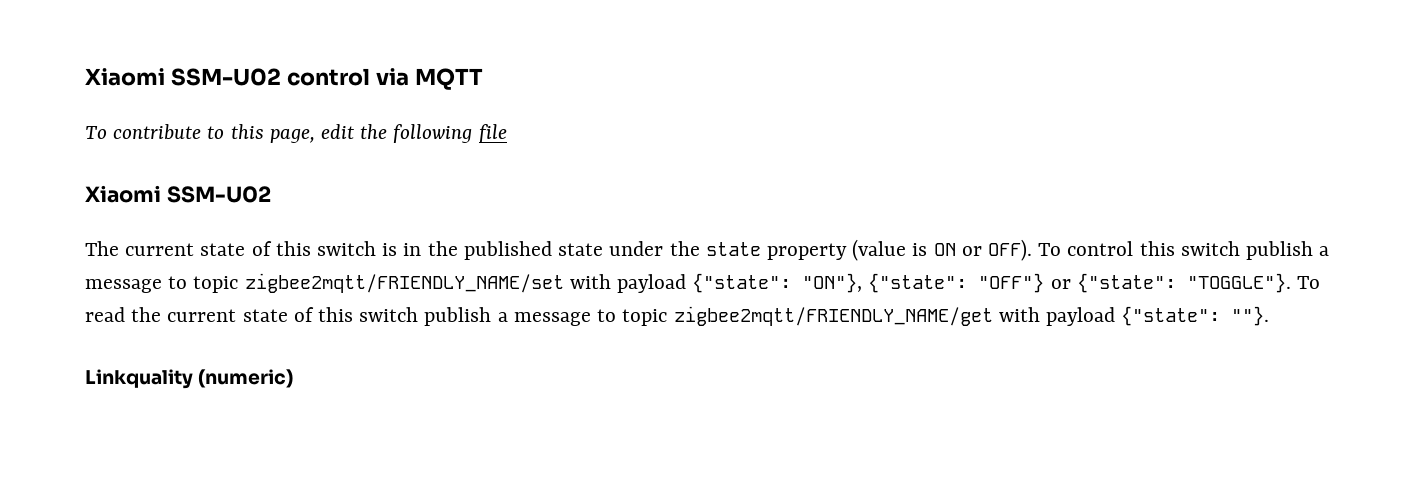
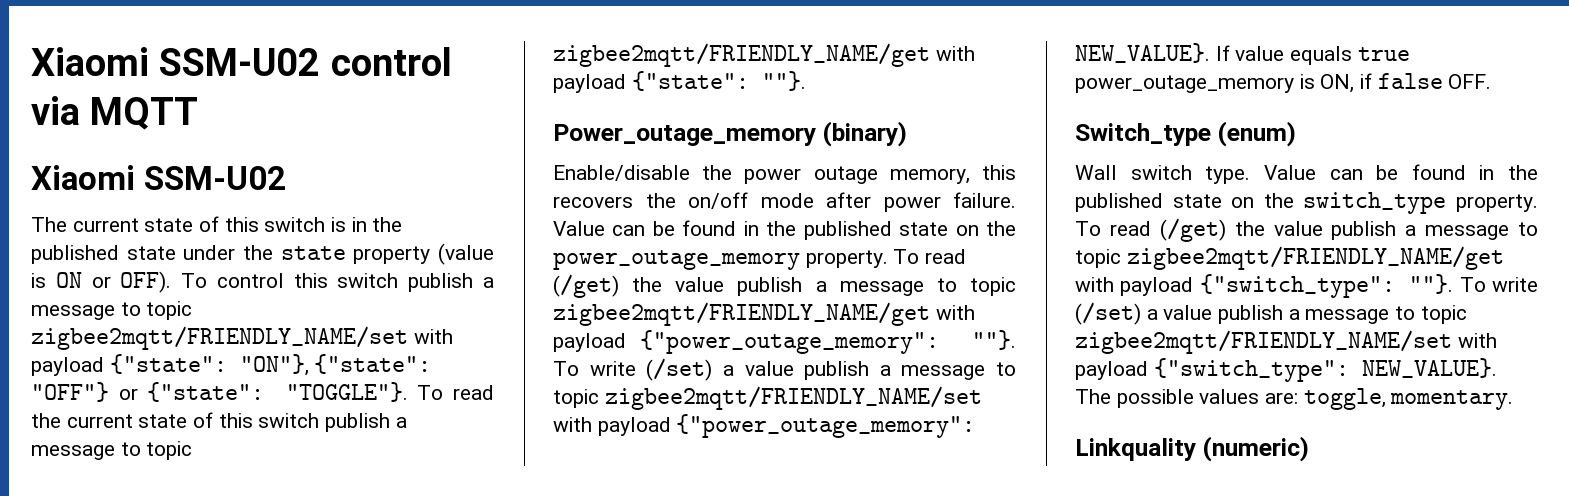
[85,124,507,143] // To contribute to this page, edit the following file -> (199, 113) none
(1270, 316) none -> [553,121,907,147] [553,165,1016,184] [553,192,1016,212] [553,220,1016,240] [553,249,967,270] [553,274,1016,298] [553,302,975,326] [553,330,1016,354] [553,358,1016,381] [553,386,982,410] [553,414,976,438] [1075,43,1410,65] [1075,73,1492,93] [1075,121,1296,147] [1075,164,1538,184] [1075,192,1538,214] [1075,218,1538,242] [1075,246,1504,270] [1075,274,1538,298] [1075,302,1467,325] [1075,330,1497,354] [1075,358,1497,382] [1075,388,1514,410] // Power_outage_memory (binary) // Enable/disable the power outage memory, this recovers the on/off mode after power failure. Value can be found in the published state on the power_outage_memory property. To read (/get) the value publish a message to topic zigbee2mqtt/FRIENDLY_NAME/get with payload {"power_outage_memory": ""}. To write (/set) a value publish a message to topic zigbee2mqtt/FRIENDLY_NAME/set with payload {"power_outage_memory": NEW_VALUE}. If value equals true power_outage_memory is ON, if false OFF. // Switch_type (enum) // Wall switch type. Value can be found in the published state on the switch_type property. To read (/get) the value publish a message to topic zigbee2mqtt/FRIENDLY_NAME/get with payload {"switch_type": ""}. To write (/set) a value publish a message to topic zigbee2mqtt/FRIENDLY_NAME/set with payload {"switch_type": NEW_VALUE}. The possible values are: toggle, momentary.

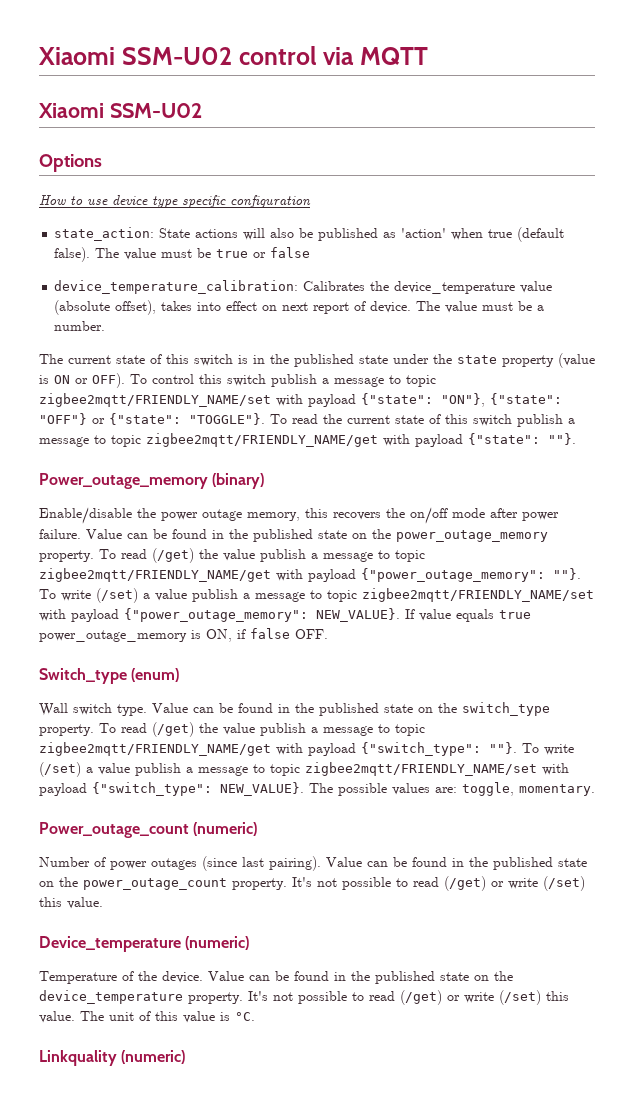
(286, 178) none -> [39,154,102,172] [39,195,311,208] [54,227,565,242] [54,247,311,262] [54,280,553,294] [54,300,545,315] [54,321,106,331] // Options // How to use device type specific configuration // state_action: State actions will also be published as 'action' when true (default false). The value must be true or false // device_temperature_calibration: Calibrates the device_temperature value (absolute offset), takes into effect on next report of device. The value must be a number.
(1514, 400) none -> [39,822,258,838] [39,856,587,871] [39,876,585,891] [39,897,103,909] [39,936,250,952] [39,971,513,984] [39,990,569,1005] [39,1011,255,1023] // Power_outage_count (numeric) // Number of power outages (since last pairing). Value can be found in the published state on the power_outage_count property. It's not possible to read (/get) or write (/set) this value. // Device_temperature (numeric) // Temperature of the device. Value can be found in the published state on the device_temperature property. It's not possible to read (/get) or write (/set) this value. The unit of this value is °C.

